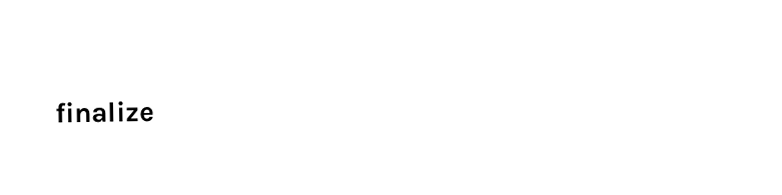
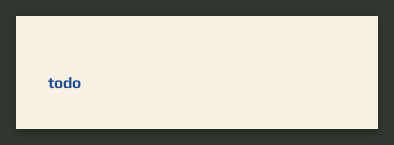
[55,100,155,124] finalize -> [48,77,81,89] todo

